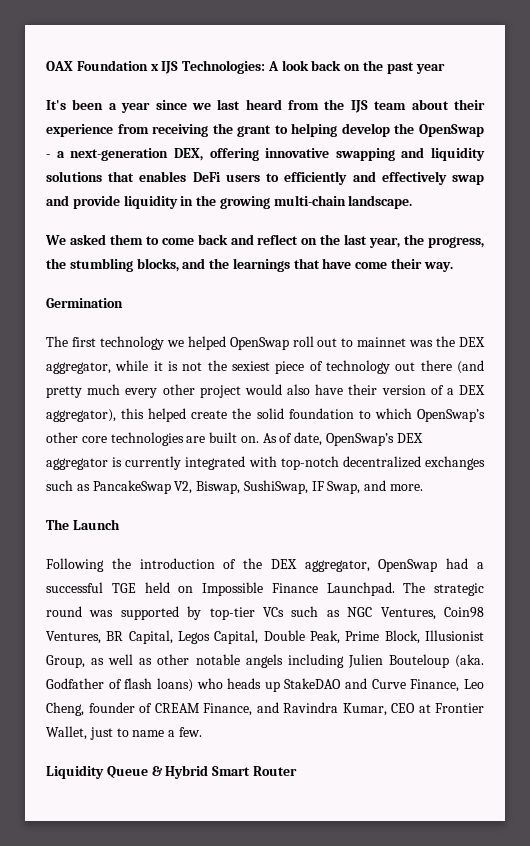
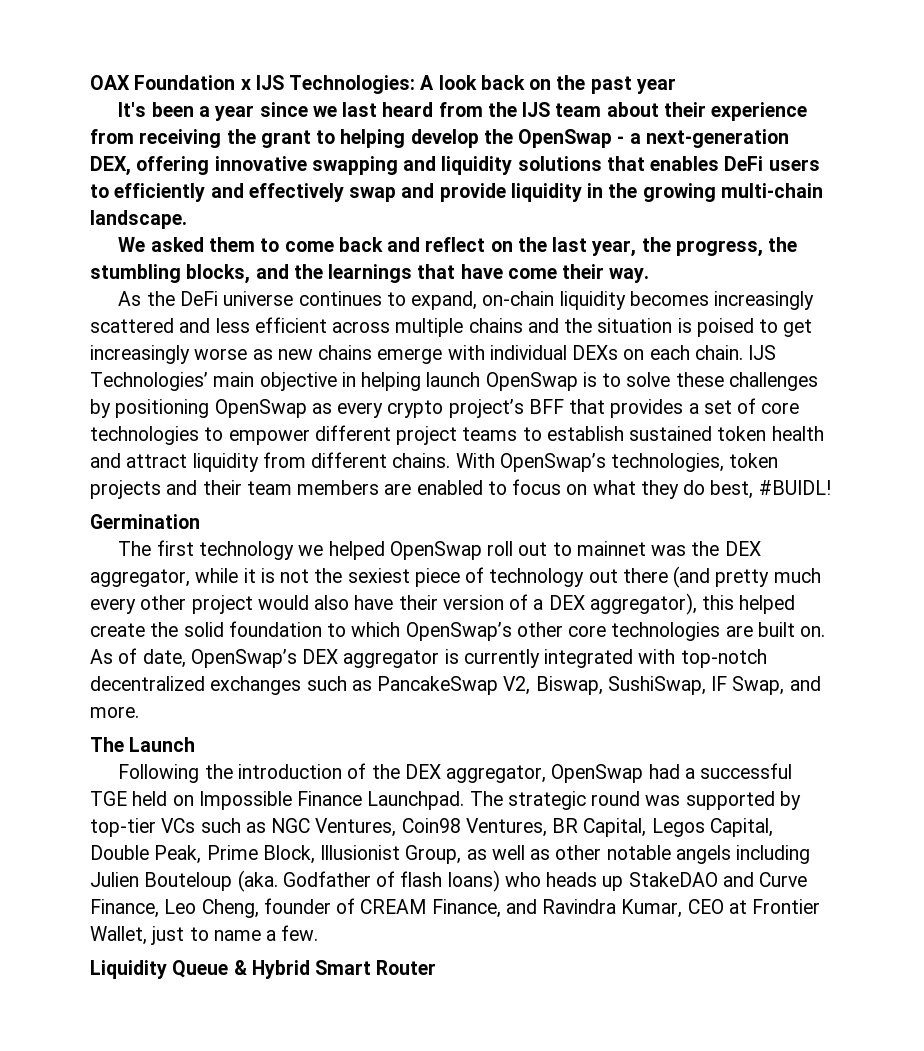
(453, 267) none -> [118,291,815,310] [90,317,813,337] [90,345,777,364] [90,372,818,391] [90,398,800,418] [90,425,824,445] [90,452,779,472] [90,479,831,499] // As the DeFi universe continues to expand, on-chain liquidity becomes increasingly scattered and less efficient across multiple chains and the situation is poised to get increasingly worse as new chains emerge with individual DEXs on each chain. IJS Technologies’ main objective in helping launch OpenSwap is to solve these challenges by positioning OpenSwap as every crypto project’s BFF that provides a set of core technologies to empower different project teams to establish sustained token health and attract liquidity from different chains. With OpenSwap’s technologies, token projects and their team members are enabled to focus on what they do best, #BUIDL!

